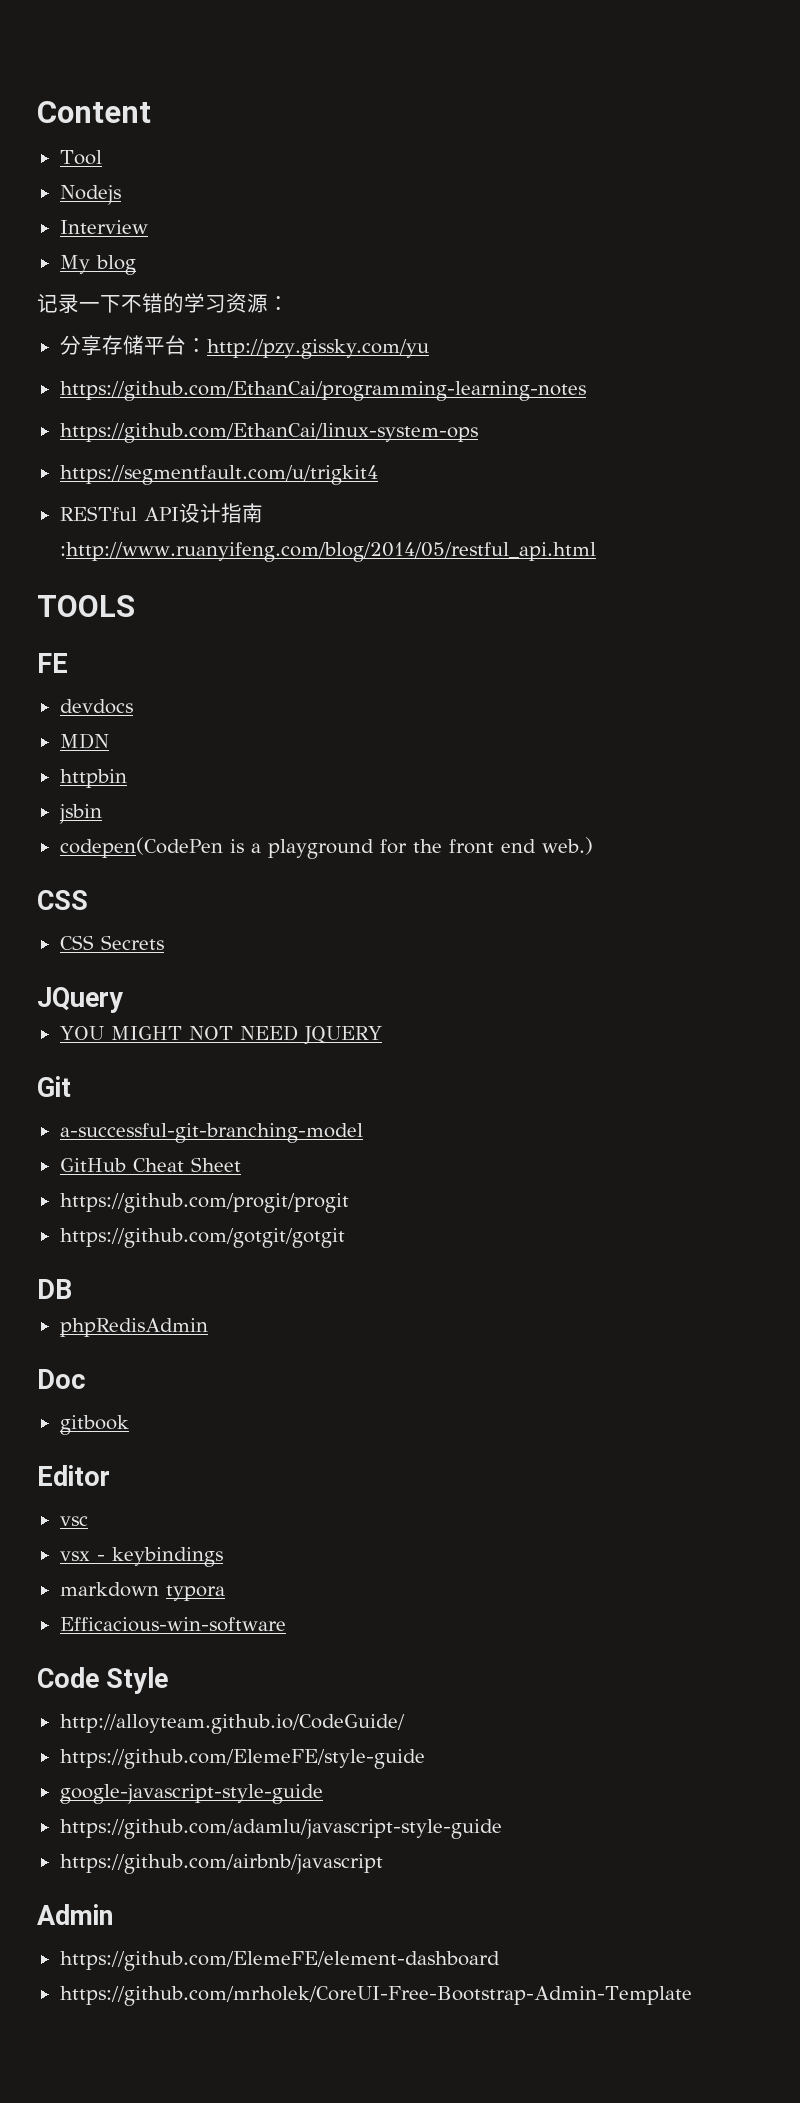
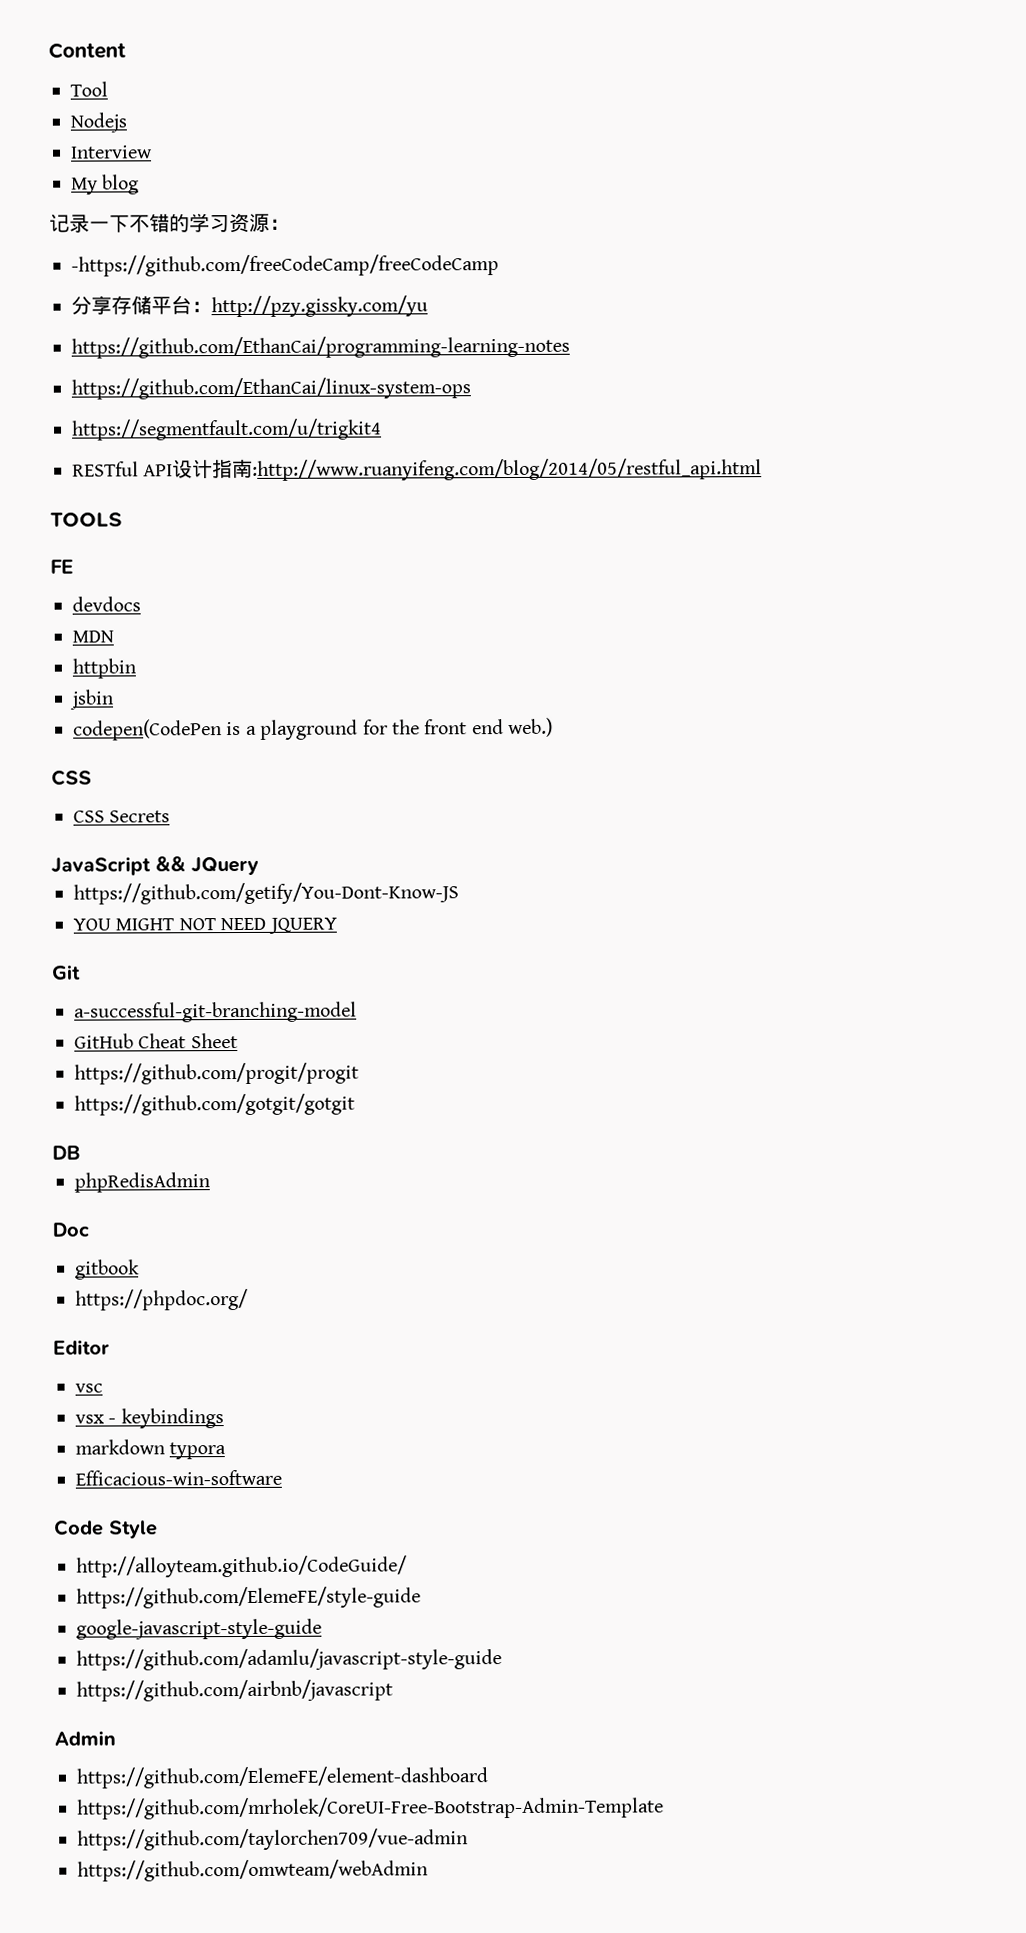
(289, 303) none -> [71,254,499,277] // -https://github.com/freeCodeCamp/freeCodeCamp
(164, 942) none -> [51,856,186,876] JavaScript &&
(123, 1000) none -> [73,882,459,905] // https://github.com/getify/You-Dont-Know-JS
(129, 1425) none -> [75,1288,248,1311] // https://phpdoc.org/
(692, 1996) none -> [77,1828,468,1851] [77,1859,428,1882] // https://github.com/taylorchen709/vue-admin // https://github.com/omwteam/webAdmin

